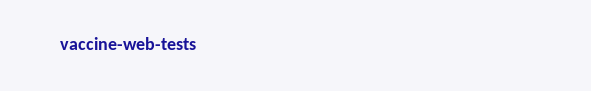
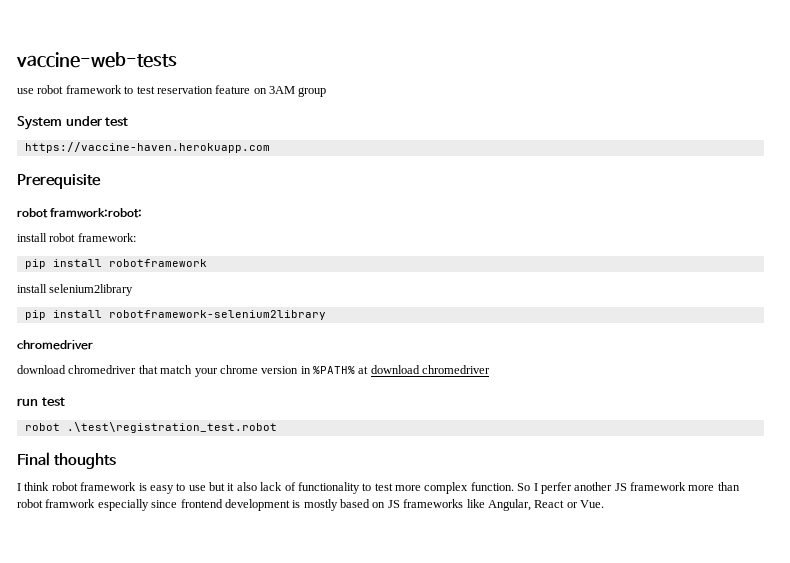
(196, 43) none -> [17,85,327,97] [17,116,129,130] [24,142,270,153] [17,174,101,189] [17,208,143,218] [17,233,136,242] [24,259,207,269] [17,284,134,296] [24,310,326,320] [17,340,93,350] [17,365,491,377] [17,397,65,406] [24,422,277,433] [17,452,117,469] [17,482,740,494] [17,499,604,511] // use robot framework to test reservation feature on 3AM group // System under test // https://vaccine-haven.herokuapp.com // Prerequisite // robot framwork:robot: // install robot framework: // pip install robotframework // install selenium2library // pip install robotframework-selenium2library // chromedriver // download chromedriver that match your chrome version in %PATH% at download chromedriver // run test // robot .\test\registration_test.robot // Final thoughts // I think robot framework is easy to use but it also lack of functionality to test more complex function. So I perfer another JS framework more than robot framwork especially since frontend development is mostly based on JS frameworks like Angular, React or Vue.

